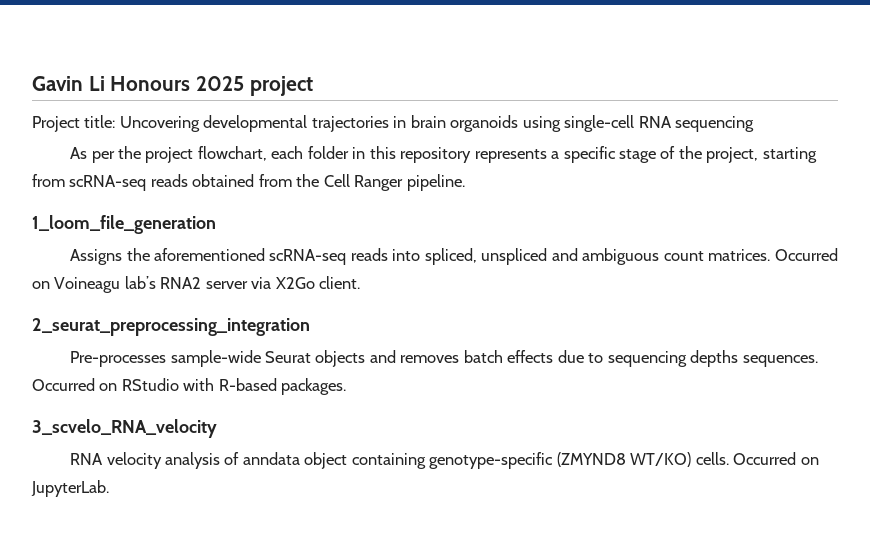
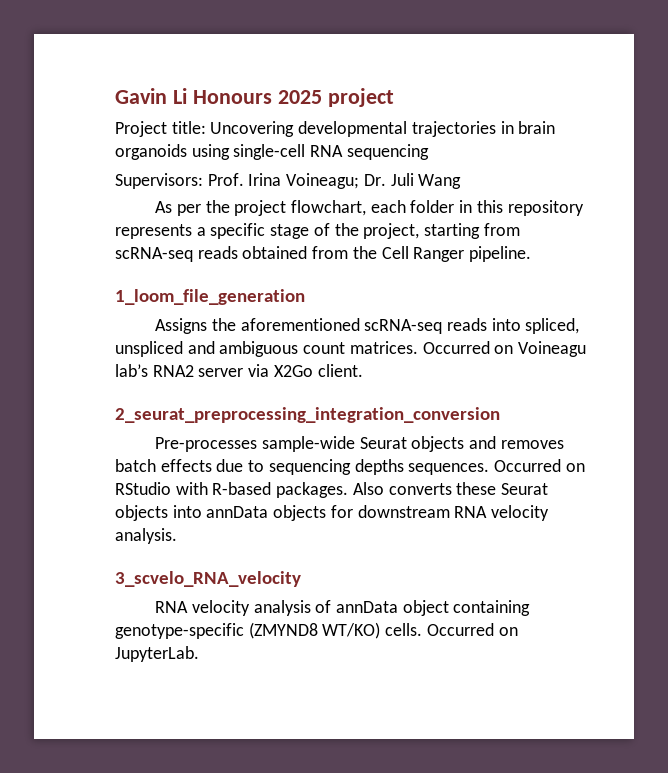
(755, 124) none -> [115,173,462,189] // Supervisors: Prof. Irina Voineagu; Dr. Juli Wang
[32,318,310,336] 2_seurat_preprocessing_integration -> [115,407,500,423] 2_seurat_preprocessing_integration_conversion
(347, 386) none -> [352,482,549,495] [115,505,550,521] [115,528,177,544] Also converts these Seurat objects into annData objects for downstream RNA velocity analysis.
[242,452,300,465] anndata -> [336,601,399,613] annData

